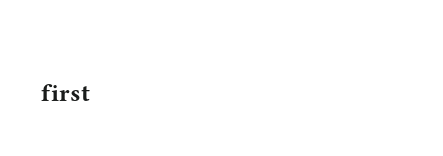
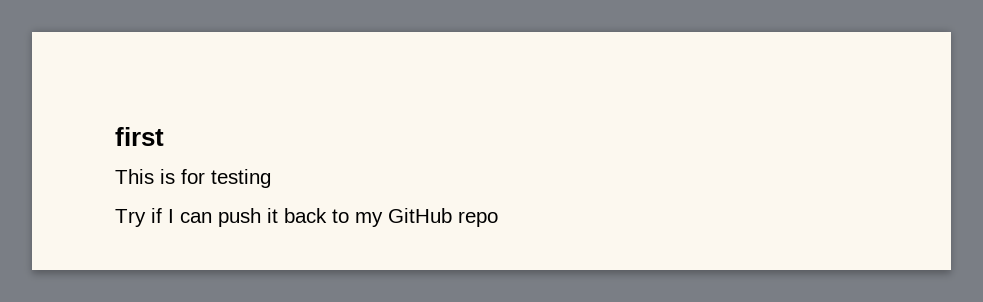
(90, 92) none -> [115,169,271,188] [115,208,498,227] // This is for testing // Try if I can push it back to my GitHub repo

